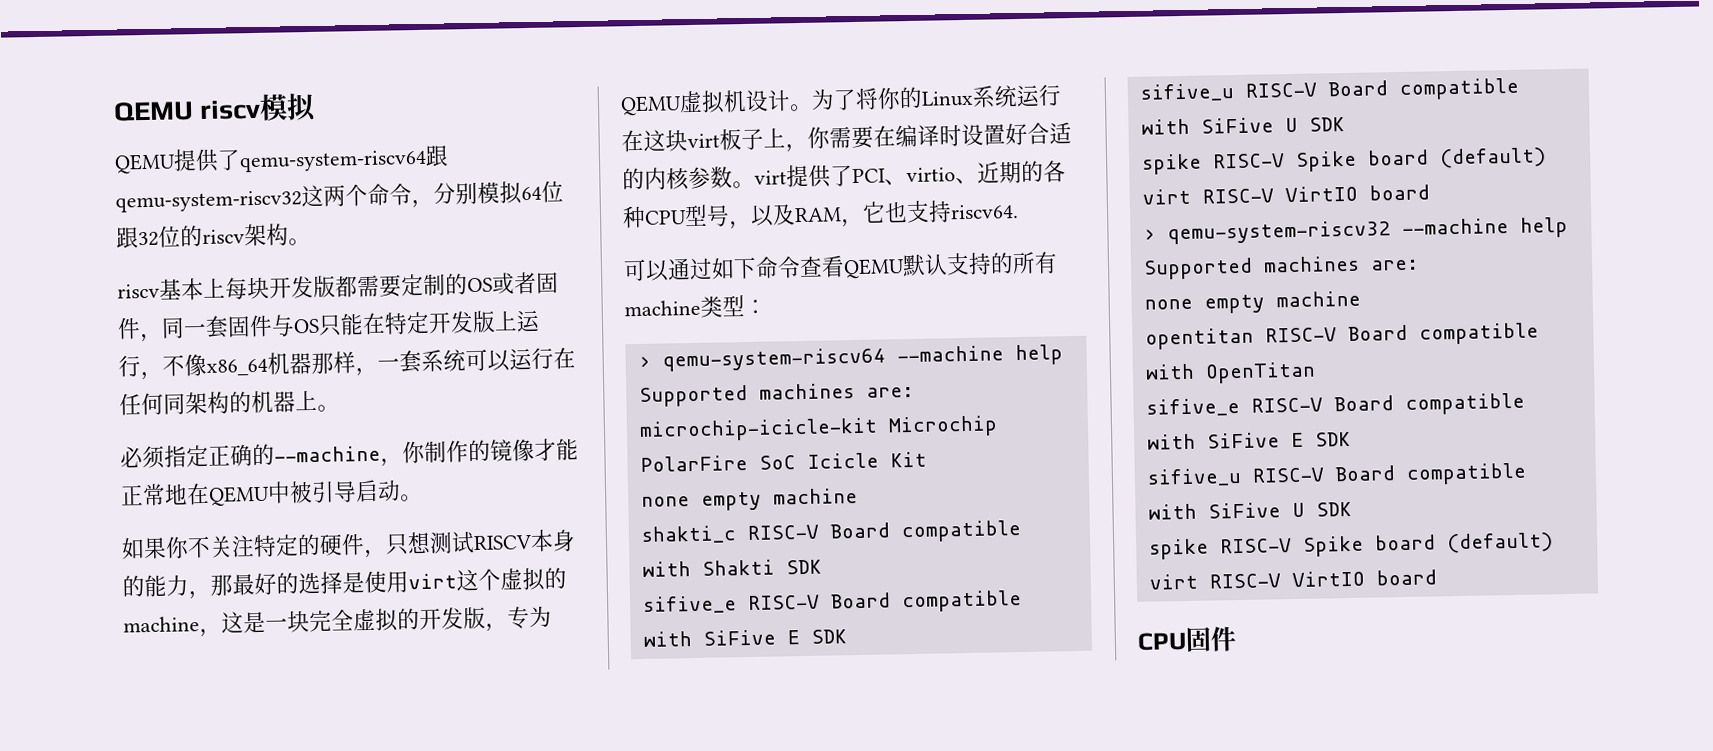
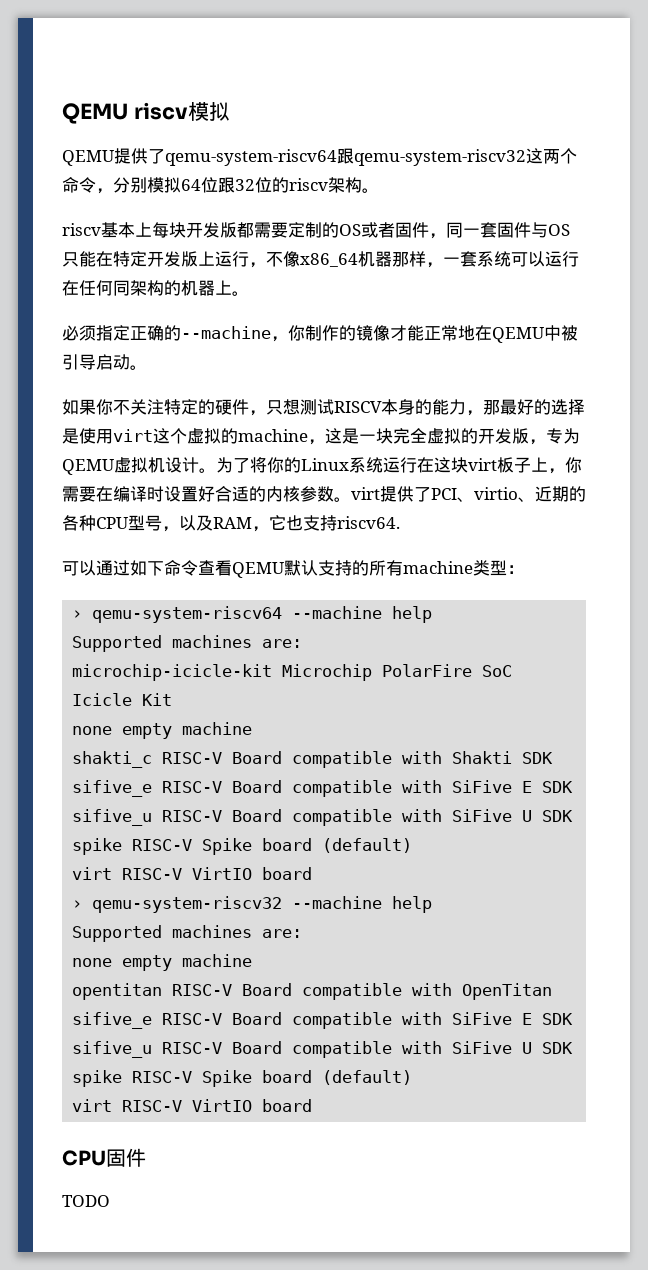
(1237, 639) none -> [62,1195,110,1207] // TODO

